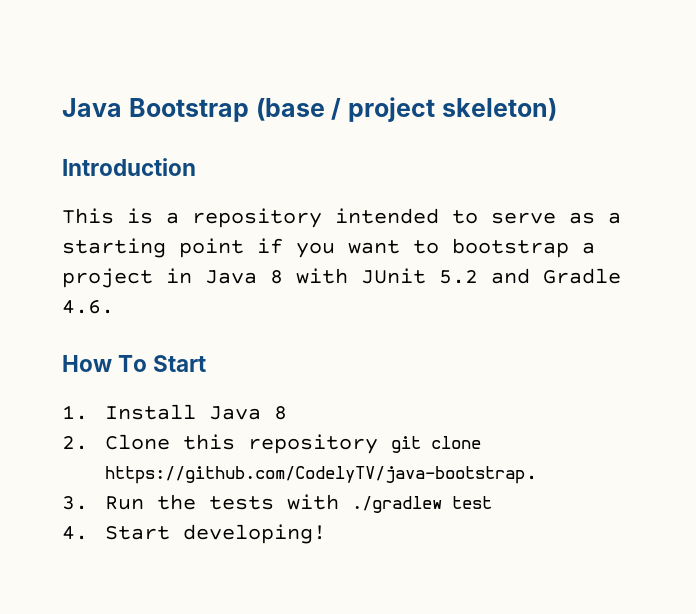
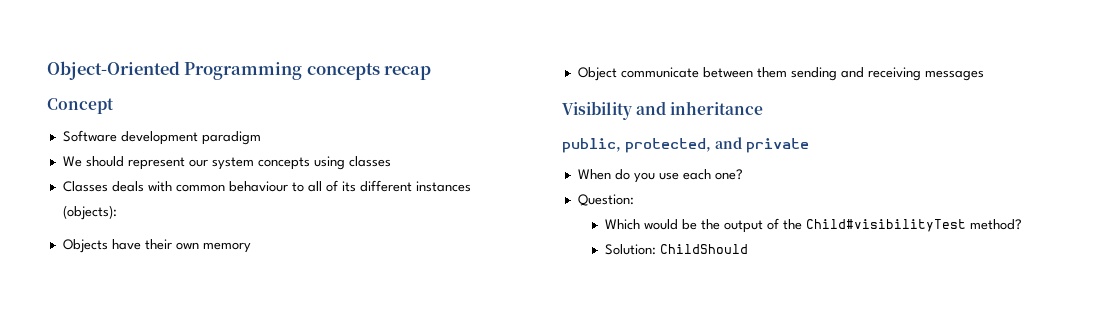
[62,97,557,122] [62,158,196,176] [62,208,621,228] [62,238,595,258] [62,268,621,288] [62,300,114,314] [62,355,207,372] [62,404,287,420] [62,434,481,454] [104,466,538,484] [62,494,492,513] [62,524,326,544] Java Bootstrap (base / project skeleton) // Introduction // This is a repository intended to serve as a starting point if you want to bootstrap a project in Java 8 with JUnit 5.2 and Gradle 4.6. // How To Start // 1. Install Java 8 // 2. Clone this repository git clone https://github.com/CodelyTV/java-bootstrap. // 3. Run the tests with ./gradlew test // 4. Start developing! -> [47,61,432,80] [47,98,114,114] [62,130,261,145] [62,156,391,170] [62,180,471,192] [62,205,117,220] [62,239,251,253] [577,67,984,81] [562,101,764,120] [562,137,809,153] [577,169,743,183] [577,194,634,206] [604,218,1022,233] [604,244,748,255] Object-Oriented Programming concepts recap // Concept // Software development paradigm // We should represent our system concepts using classes // Classes deals with common behaviour to all of its different instances (objects): // Objects have their own memory // Object communicate between them sending and receiving messages // Visibility and inheritance // public, protected, and private // When do you use each one? // Question: // Which would be the output of the Child#visibilityTest method? // Solution: ChildShould

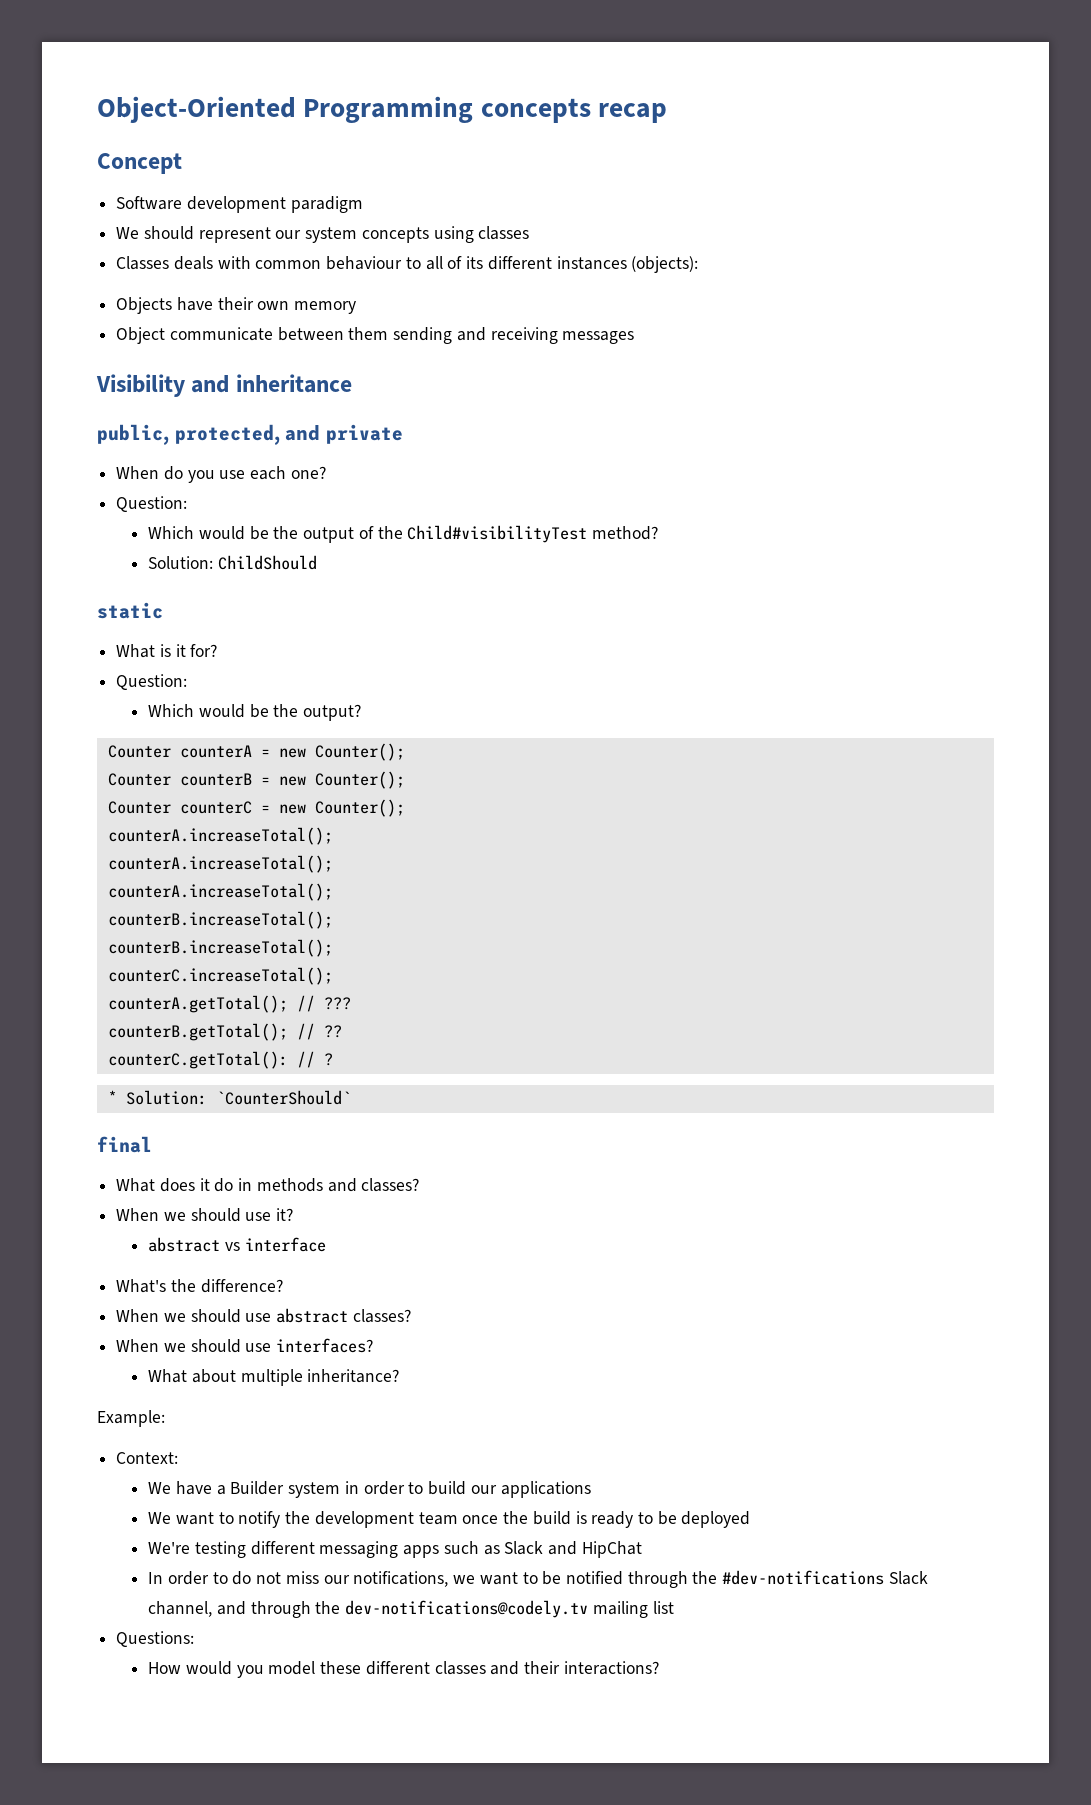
(748, 249) none -> [97,602,163,619] [116,644,218,658] [116,674,188,690] [148,704,362,721] [107,743,405,761] [107,771,405,789] [107,799,405,817] [107,827,333,845] [107,855,333,873] [107,883,333,901] [107,911,333,929] [107,939,333,957] [107,967,333,985] [107,995,351,1013] [107,1023,342,1041] [107,1051,333,1069] [107,1090,351,1105] [97,1136,152,1153] [116,1178,420,1192] [116,1208,294,1222] [148,1237,326,1252] [116,1279,283,1293] [116,1308,411,1323] [116,1338,374,1353] [148,1369,400,1386] [97,1410,165,1427] [116,1452,179,1464] [148,1481,591,1498] [148,1511,751,1528] [148,1541,642,1558] [148,1570,928,1588] [148,1600,674,1618] [116,1631,195,1647] [148,1661,659,1678] // static // What is it for? // Question: // Which would be the output? // Counter counterA = new Counter(); // Counter counterB = new Counter(); // Counter counterC = new Counter(); // counterA.increaseTotal(); // counterA.increaseTotal(); // counterA.increaseTotal(); // counterB.increaseTotal(); // counterB.increaseTotal(); // counterC.increaseTotal(); // counterA.getTotal(); // ??? // counterB.getTotal(); // ?? // counterC.getTotal(): // ? // * Solution: `CounterShould` // final // What does it do in methods and classes? // When we should use it? // abstract vs interface // What's the difference? // When we should use abstract classes? // When we should use interfaces? // What about multiple inheritance? // Example: // Context: // We have a Builder system in order to build our applications // We want to notify the development team once the build is ready to be deployed // We're testing different messaging apps such as Slack and HipChat // In order to do not miss our notifications, we want to be notified through the #dev-notifications Slack channel, and through the dev-notifications@codely.tv mailing list // Questions: // How would you model these different classes and their interactions?

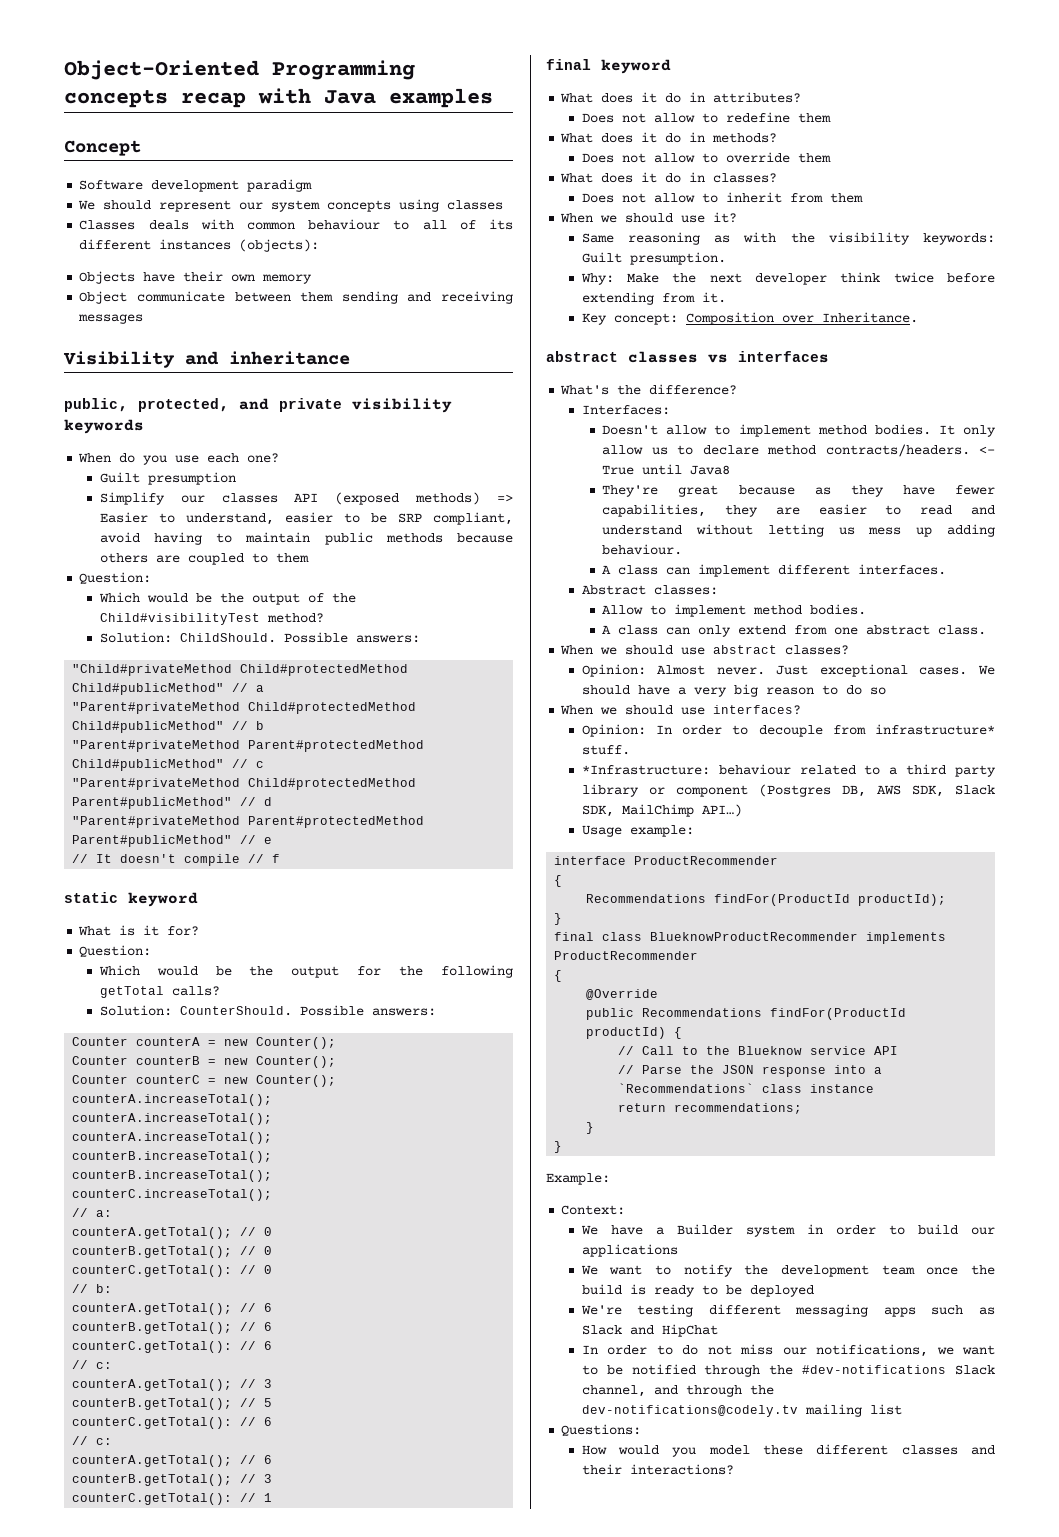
(668, 113) none -> [258,88,493,108] with Java examples
(403, 434) none -> [352,398,452,413] [64,419,144,434] visibility keywords
(326, 472) none -> [99,472,236,485] [99,492,513,505] [99,512,514,525] [99,532,513,545] [99,553,309,565] // Guilt presumption // Simplify our classes API (exposed methods) => Easier to understand, easier to be SRP compliant, avoid having to maintain public methods because others are coupled to them
[217,555,317,570] ChildShould -> [179,632,420,643] [72,664,409,676] [72,683,265,695] [72,702,417,714] [72,721,265,733] [72,740,425,752] [72,759,265,771] [72,778,417,790] [72,797,273,809] [72,816,425,828] [72,835,273,847] [72,854,281,866] ChildShould. Possible answers: // "Child#privateMethod Child#protectedMethod Child#publicMethod" // a // "Parent#privateMethod Child#protectedMethod Child#publicMethod" // b // "Parent#privateMethod Parent#protectedMethod Child#publicMethod" // c // "Parent#privateMethod Child#protectedMethod Parent#publicMethod" // d // "Parent#privateMethod Parent#protectedMethod Parent#publicMethod" // e // // It doesn't compile // f
(163, 610) none -> [128,892,198,907] keyword
[303,704,362,721] output? -> [291,965,513,978] [99,986,220,998] [99,1005,436,1016] output for the following getTotal calls? // Solution: CounterShould. Possible answers:
[107,995,351,1013] [107,1023,342,1041] [107,1051,333,1069] [107,1090,351,1105] [97,1136,152,1153] [116,1178,420,1192] // counterA.getTotal(); // ??? // counterB.getTotal(); // ?? // counterC.getTotal(): // ? // * Solution: `CounterShould` // final // What does it do in methods and classes? -> [72,1208,113,1217] [72,1227,273,1239] [72,1246,273,1258] [72,1265,273,1277] [72,1284,113,1293] [72,1303,273,1315] [72,1322,273,1334] [72,1341,273,1353] [72,1360,113,1369] [72,1379,273,1391] [72,1398,273,1410] [72,1417,273,1429] [72,1436,113,1445] [72,1455,273,1467] [72,1474,273,1486] [72,1493,273,1505] [546,59,671,74] [560,92,802,103] [581,112,831,123] [560,132,778,143] [581,152,831,163] [560,172,778,183] [581,192,863,203] // // a: // counterA.getTotal(); // 0 // counterB.getTotal(); // 0 // counterC.getTotal(): // 0 // // b: // counterA.getTotal(); // 6 // counterB.getTotal(); // 6 // counterC.getTotal(): // 6 // // c: // counterA.getTotal(); // 3 // counterB.getTotal(); // 5 // counterC.getTotal(): // 6 // // c: // counterA.getTotal(); // 6 // counterB.getTotal(); // 3 // counterC.getTotal(): // 1 // final keyword // What does it do in attributes? // Does not allow to redefine them // What does it do in methods? // Does not allow to override them // What does it do in classes? // Does not allow to inherit from them
[148,1237,326,1252] [116,1279,283,1293] abstract vs interface // What's the difference? -> [581,232,995,245] [581,252,726,265] [580,272,995,285] [581,292,726,305] [581,312,918,325] [546,351,829,363] [560,384,738,395] [581,405,670,415] [602,424,996,437] [602,444,995,457] [602,464,731,475] [602,485,995,497] [602,504,995,517] [602,524,995,537] [602,544,683,555] [602,564,947,577] [581,585,718,595] [602,604,867,617] [602,625,987,637] Same reasoning as with the visibility keywords: Guilt presumption. // Why: Make the next developer think twice before extending from it. // Key concept: Composition over Inheritance. // abstract classes vs interfaces // What's the difference? // Interfaces: // Doesn't allow to implement method bodies. It only allow us to declare method contracts/headers. <- True until Java8 // They're great because as they have fewer capabilities, they are easier to read and understand without letting us mess up adding behaviour. // A class can implement different interfaces. // Abstract classes: // Allow to implement method bodies. // A class can only extend from one abstract class.
(411, 1316) none -> [581,664,995,677] [581,684,886,697] // Opinion: Almost never. Just exceptional cases. We should have a very big reason to do so
[148,1369,400,1386] What about multiple inheritance? -> [581,724,995,737] [581,745,630,755] [581,764,996,777] [581,784,996,797] [581,804,742,817] [581,825,694,837] [554,856,779,865] [554,875,563,887] [586,894,947,906] [554,913,563,925] [554,932,947,944] [554,951,699,960] [554,970,563,982] [586,989,659,1000] [586,1008,907,1020] [586,1027,683,1039] [618,1046,899,1055] [618,1065,883,1077] [618,1083,875,1093] [618,1103,803,1114] [586,1122,595,1134] [554,1141,563,1153] Opinion: In order to decouple from infrastructure* stuff. // *Infrastructure: behaviour related to a third party library or component (Postgres DB, AWS SDK, Slack SDK, MailChimp API…) // Usage example: // interface ProductRecommender // { // Recommendations findFor(ProductId productId); // } // final class BlueknowProductRecommender implements ProductRecommender // { // @Override // public Recommendations findFor(ProductId productId) { // // Call to the Blueknow service API // // Parse the JSON response into a `Recommendations` class instance // return recommendations; // } // }

